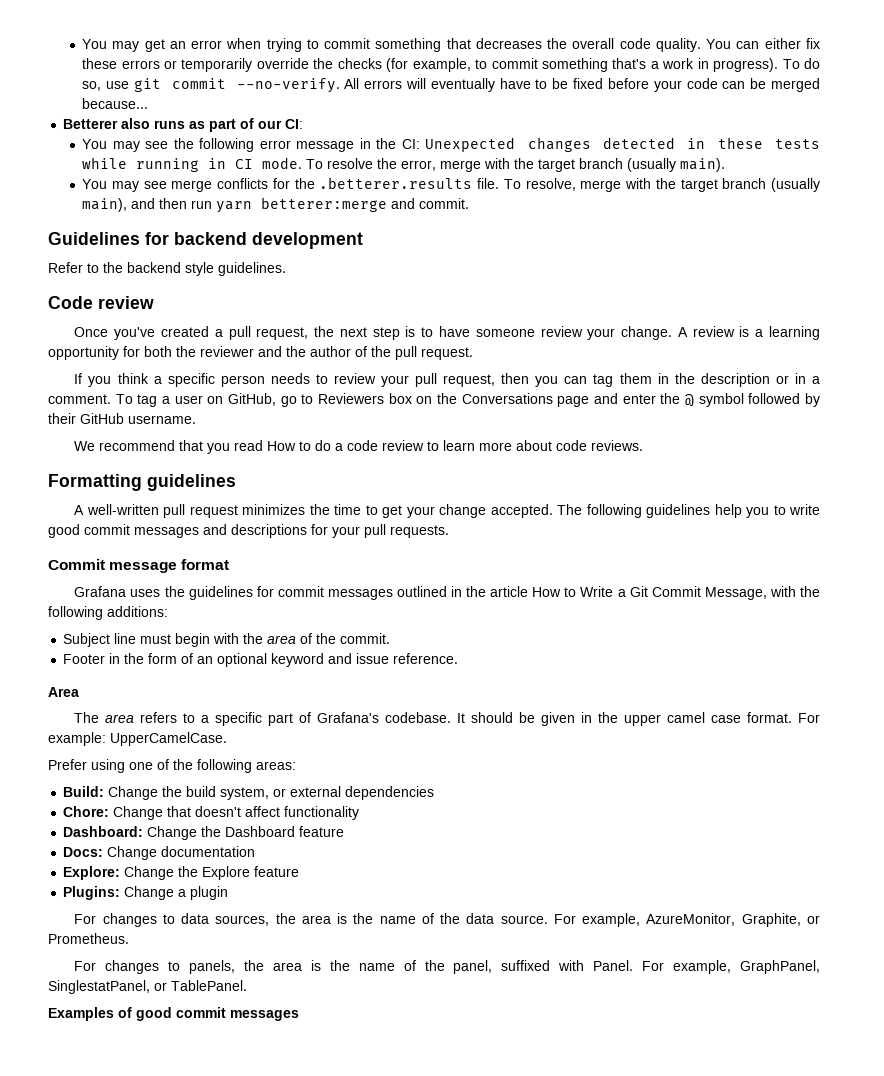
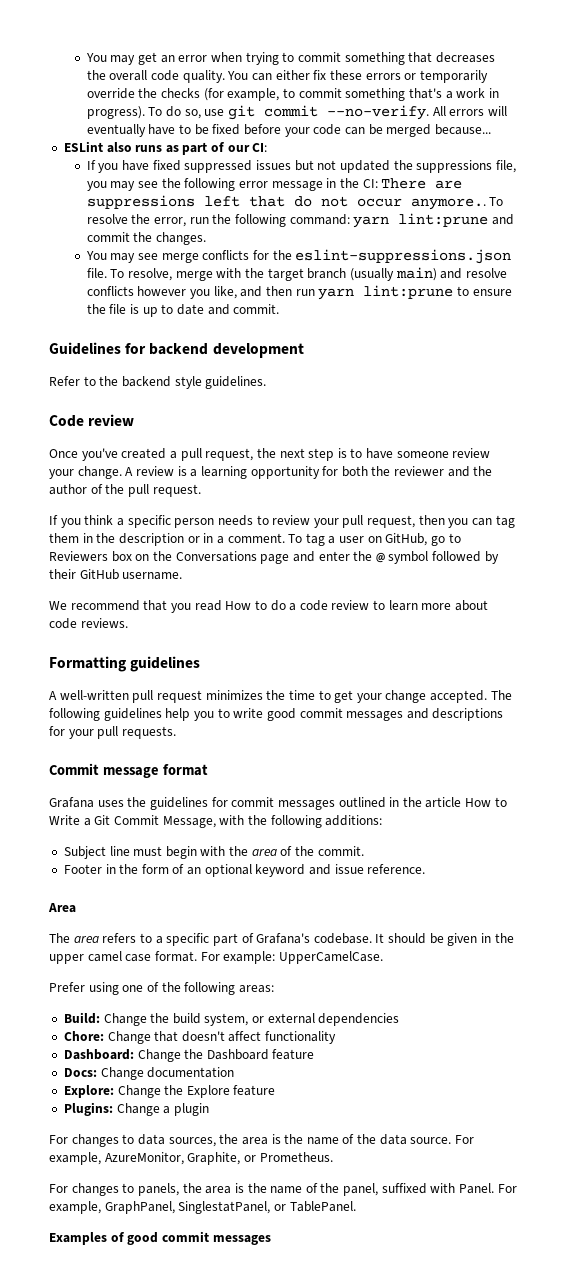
[63,119,119,129] Betterer -> [63,141,103,152] ESLint
[82,139,108,149] You -> [86,160,516,173] [86,181,107,191] If you have fixed suppressed issues but not updated the suppressions file, you
[425,137,821,152] [82,157,726,172] Unexpected changes detected in these tests while running in CI mode. To resolve the error, merge with the target branch (usually main). -> [381,178,463,189] [86,195,504,210] [86,213,514,228] [86,232,207,245] There are suppressions left that do not occur anymore.. To resolve the error, run the following command: yarn lint:prune and commit the changes.
[319,177,473,189] .betterer.results -> [295,249,512,264] eslint-suppressions.json
[82,197,388,213] main), and then run yarn betterer:merge -> [395,267,507,281] [86,285,512,300] [86,304,204,317] main) and resolve conflicts however you like, and then run yarn lint:prune to ensure the file is up to date

